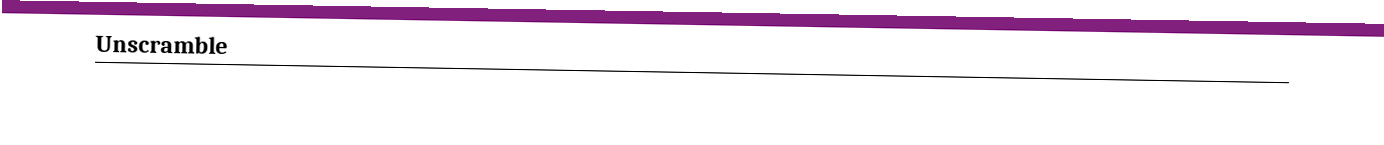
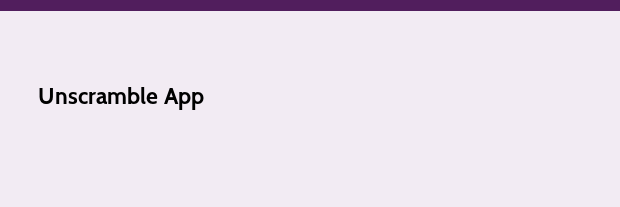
(228, 44) none -> [164,88,205,110] App

